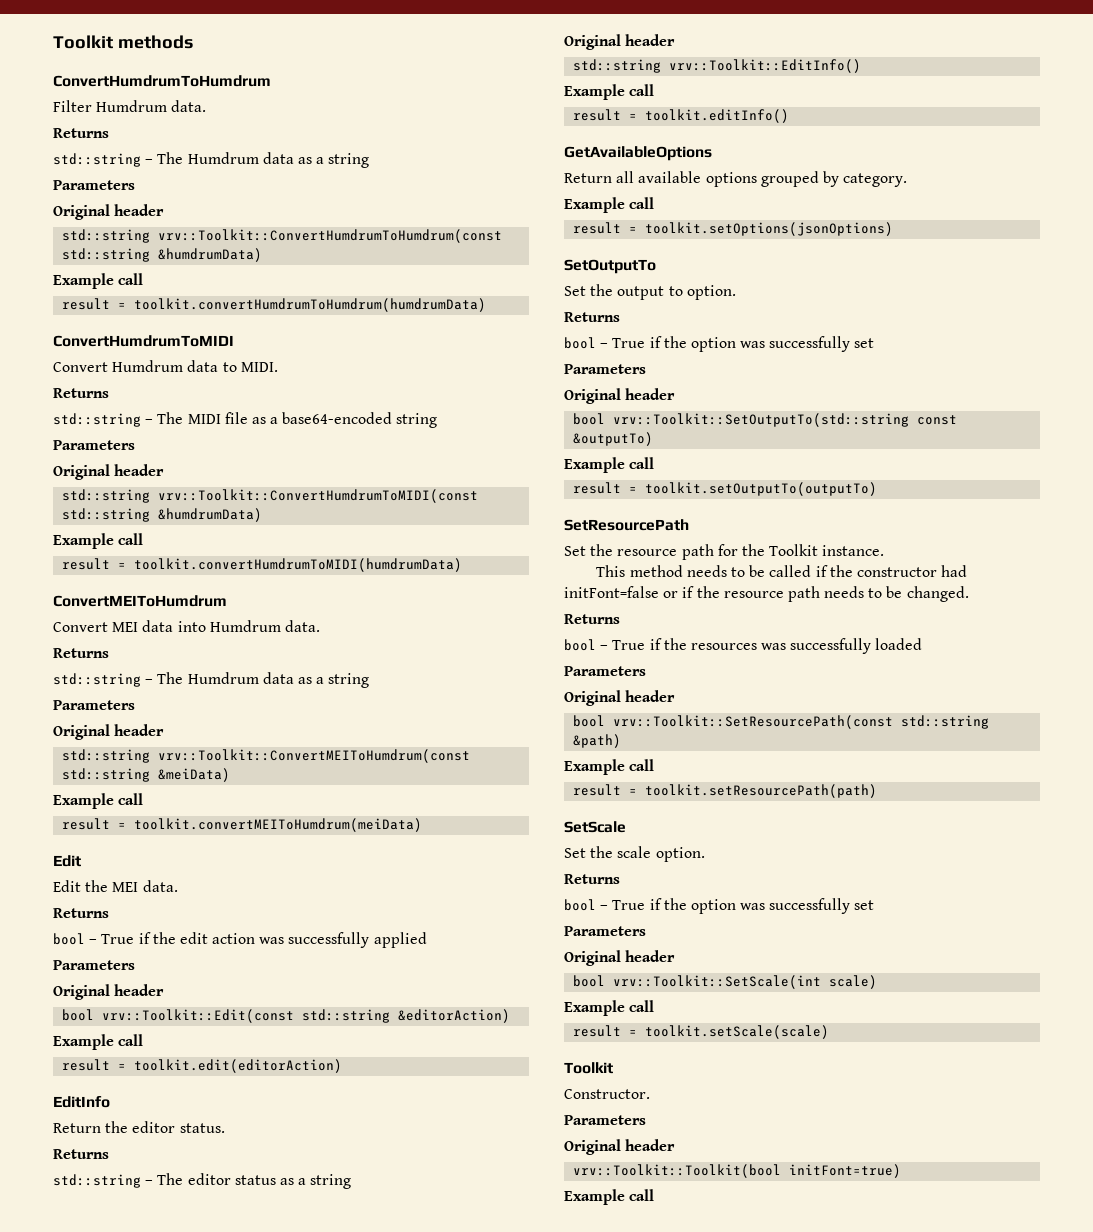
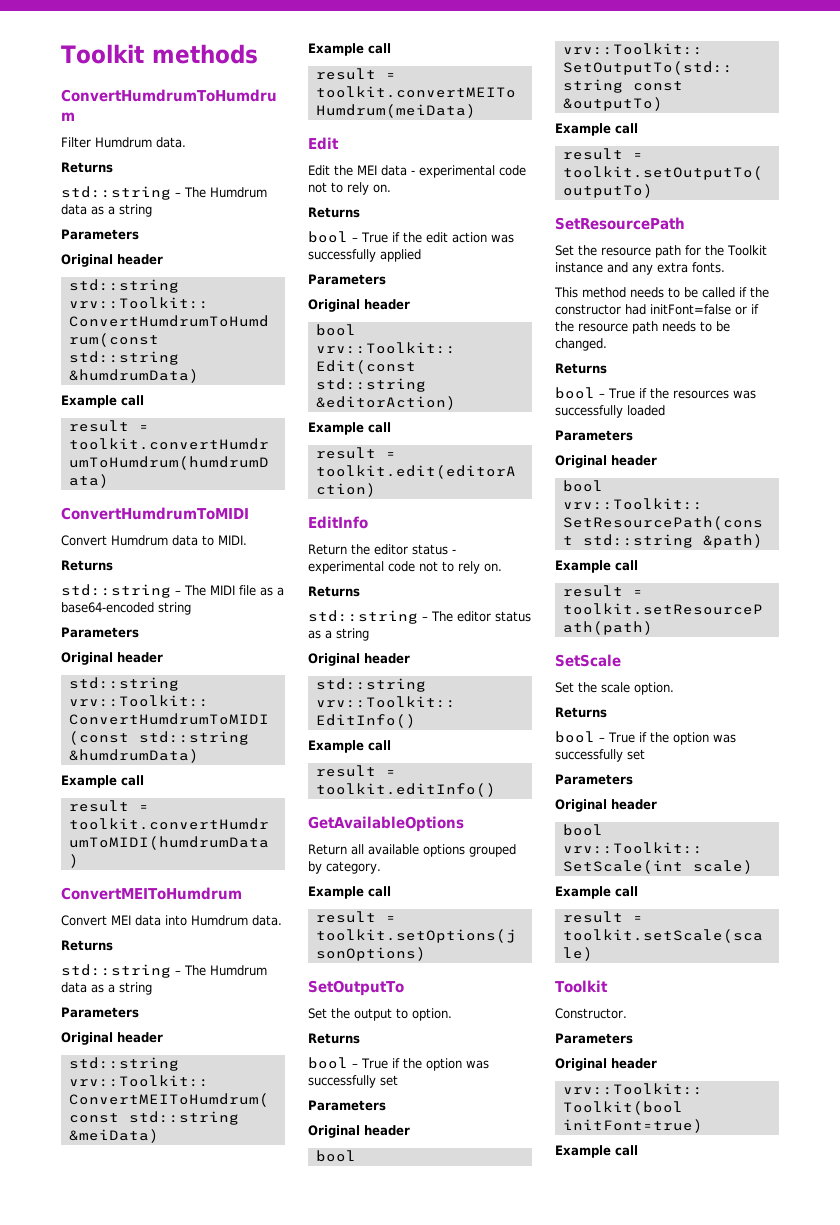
[142,880,178,892] data. -> [381,165,526,178] [308,182,391,195] data - experimental code not to rely on.
[179,1123,225,1133] status. -> [412,544,456,555] [308,561,502,574] status - experimental code not to rely on.
[822,545,885,556] instance. -> [555,262,725,275] instance and any extra fonts.

